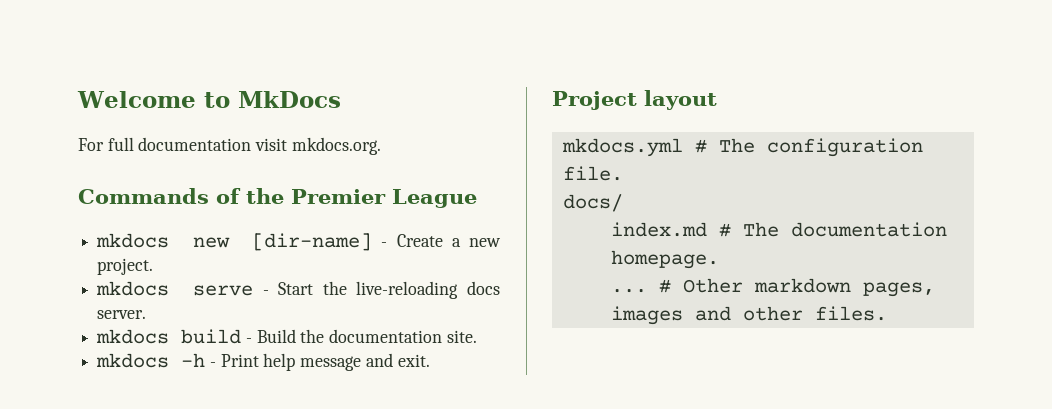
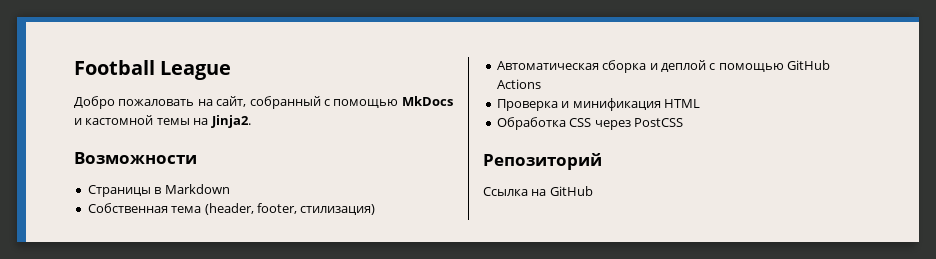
[77,91,341,108] [78,137,381,155] [78,188,477,208] [96,233,501,251] [97,258,154,275] [96,281,500,299] [97,310,147,319] [96,329,477,344] [96,353,430,371] [552,90,717,110] [561,138,923,157] [562,166,623,181] [562,194,623,212] [610,222,947,237] [610,250,719,269] [610,278,935,297] [610,306,887,325] Welcome to MkDocs // For full documentation visit mkdocs.org. // Commands of the Premier League // mkdocs new [dir-name] - Create a new project. // mkdocs serve - Start the live-reloading docs server. // mkdocs build - Build the documentation site. // mkdocs -h - Print help message and exit. // Project layout // mkdocs.yml # The configuration file. // docs/ // index.md # The documentation homepage. // ... # Other markdown pages, images and other files. -> [74,60,232,80] [74,96,453,109] [74,115,251,128] [74,152,197,164] [87,184,230,197] [87,203,376,215] [496,60,830,73] [496,79,541,89] [496,98,700,111] [496,117,683,130] [483,153,602,170] [483,186,593,196] Football League // Добро пожаловать на сайт, собранный с помощью MkDocs и кастомной темы на Jinja2. // Возможности // Страницы в Markdown // Собственная тема (header, footer, стилизация) // Автоматическая сборка и деплой с помощью GitHub Actions // Проверка и минификация HTML // Обработка CSS через PostCSS // Репозиторий // Ссылка на GitHub

